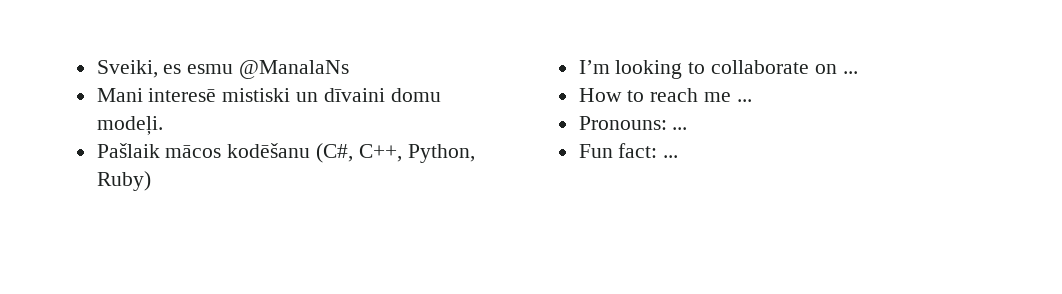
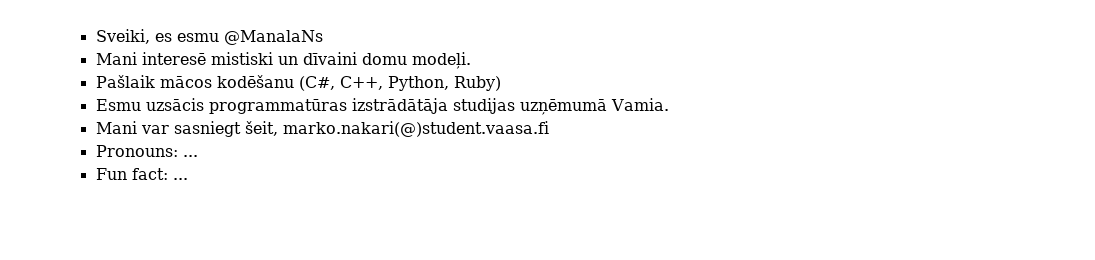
[578,60,858,79] [578,88,752,102] I’m looking to collaborate on ... // How to reach me ... -> [95,98,669,115] [95,121,549,137] Esmu uzsācis programmatūras izstrādātāja studijas uzņēmumā Vamia. // Mani var sasniegt šeit, marko.nakari(@)student.vaasa.fi

